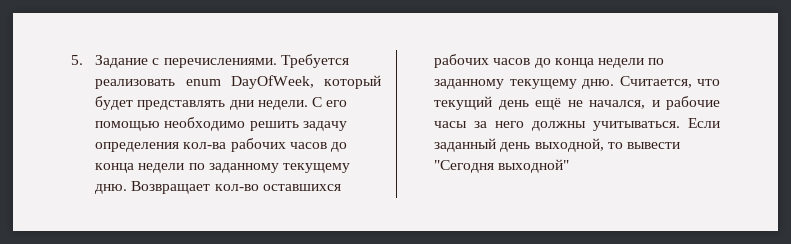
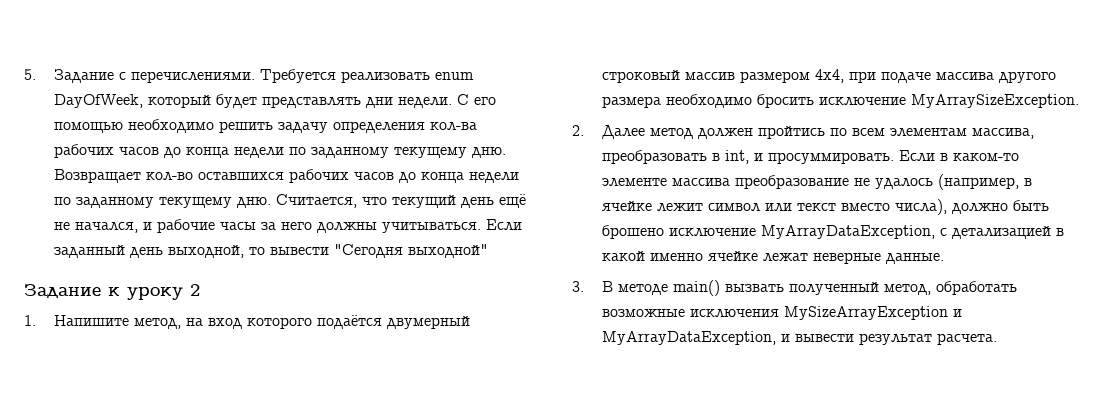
(570, 166) none -> [24,284,200,300] [24,315,471,329] [602,69,1057,83] [602,94,1080,108] [572,125,1035,139] [602,150,1020,164] [602,174,1033,190] [602,199,1050,215] [602,225,1065,239] [602,251,945,264] [572,280,1018,296] [602,306,963,320] [602,331,998,345] // Задание к уроку 2 // 1. Напишите метод, на вход которого подаётся двумерный строковый массив размером 4х4, при подаче массива другого размера необходимо бросить исключение MyArraySizeException. // 2. Далее метод должен пройтись по всем элементам массива, преобразовать в int, и просуммировать. Если в каком-то элементе массива преобразование не удалось (например, в ячейке лежит символ или текст вместо числа), должно быть брошено исключение MyArrayDataException, с детализацией в какой именно ячейке лежат неверные данные. // 3. В методе main() вызвать полученный метод, обработать возможные исключения MySizeArrayException и MyArrayDataException, и вывести результат расчета.

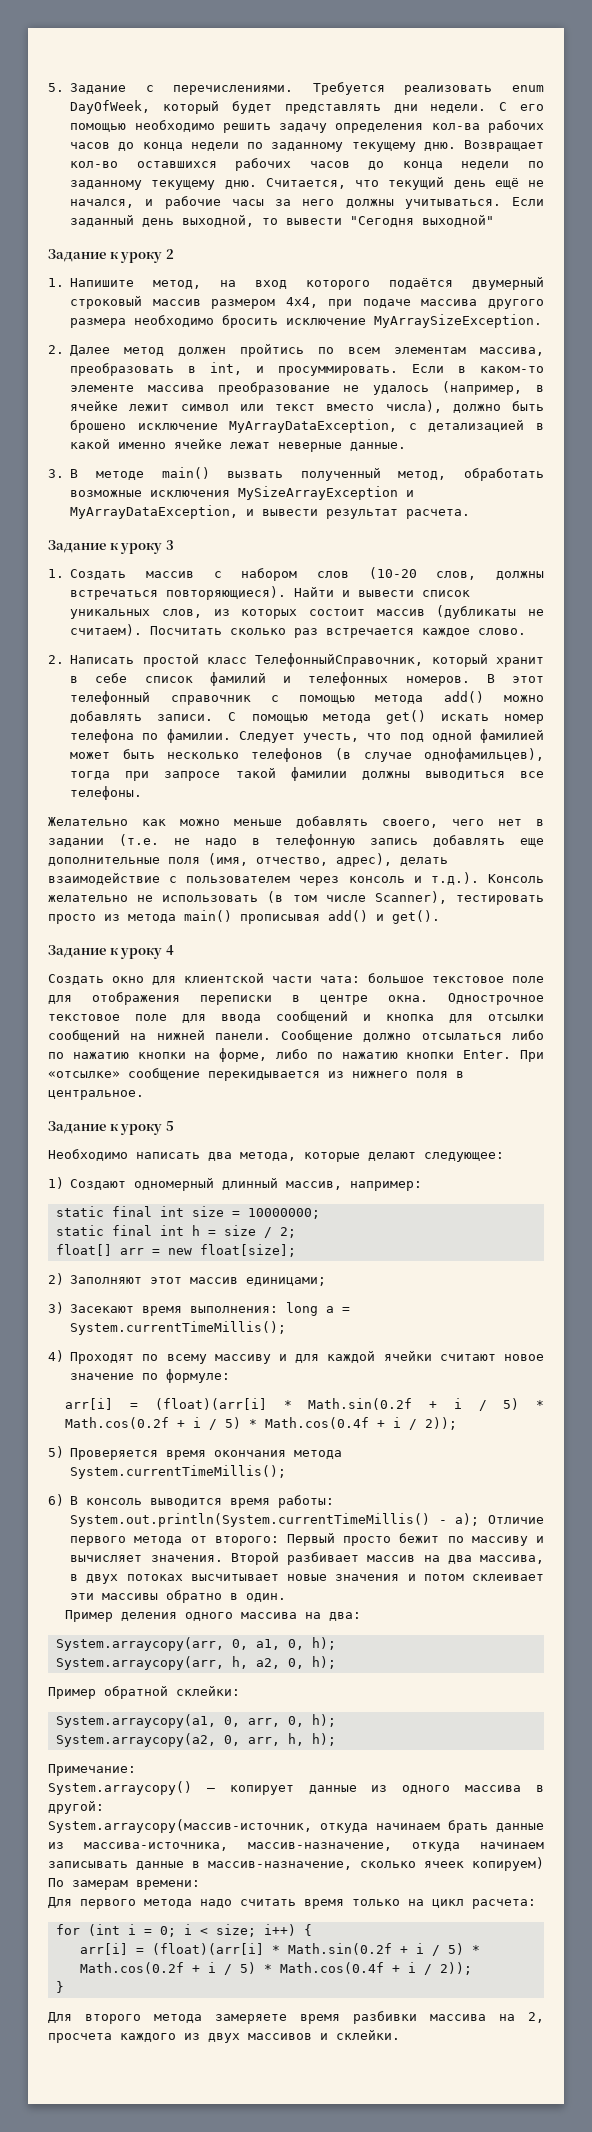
(998, 339) none -> [48,540,174,554] [48,567,545,581] [70,586,471,600] [70,605,544,619] [70,624,527,638] [48,653,544,667] [70,672,544,686] [70,691,544,705] [70,710,544,724] [70,729,544,743] [70,748,544,762] [70,767,544,781] [70,786,143,800] [48,816,544,828] [48,834,544,848] [48,853,448,867] [48,872,545,886] [48,891,544,905] [48,910,440,924] [48,945,174,959] [48,973,544,985] [48,992,544,1005] [48,1011,544,1023] [48,1030,544,1042] [48,1048,544,1062] [48,1068,464,1081] [48,1090,144,1100] [48,1121,174,1135] [48,1149,504,1162] [48,1177,423,1191] [55,1206,320,1219] [55,1225,296,1238] [55,1244,296,1257] [48,1273,327,1286] [48,1302,351,1316] [70,1321,287,1335] [48,1350,545,1364] [70,1369,231,1383] [65,1398,544,1411] [65,1417,458,1430] [48,1446,343,1460] [70,1465,287,1479] [48,1494,335,1508] [70,1513,544,1527] [70,1533,545,1546] [70,1552,544,1565] [70,1574,544,1584] [70,1590,287,1603] [65,1610,362,1622] [55,1637,336,1651] [55,1656,336,1670] [48,1686,240,1699] [55,1714,336,1728] [55,1733,336,1747] [48,1764,136,1776] [48,1781,544,1795] [48,1801,104,1814] [48,1819,544,1833] [48,1842,544,1852] [48,1857,544,1871] [48,1878,200,1890] [48,1897,536,1909] [55,1924,312,1937] [79,1943,480,1956] [79,1962,472,1975] [55,1981,64,1993] [48,2011,544,2024] [48,2030,400,2043] // Задание к уроку 3 // 1. Создать массив с набором слов (10-20 слов, должны встречаться повторяющиеся). Найти и вывести список уникальных слов, из которых состоит массив (дубликаты не считаем). Посчитать сколько раз встречается каждое слово. // 2. Написать простой класс ТелефонныйСправочник, который хранит в себе список фамилий и телефонных номеров. В этот телефонный справочник с помощью метода add() можно добавлять записи. С помощью метода get() искать номер телефона по фамилии. Следует учесть, что под одной фамилией может быть несколько телефонов (в случае однофамильцев), тогда при запросе такой фамилии должны выводиться все телефоны. // Желательно как можно меньше добавлять своего, чего нет в задании (т.е. не надо в телефонную запись добавлять еще дополнительные поля (имя, отчество, адрес), делать взаимодействие с пользователем через консоль и т.д.). Консоль желательно не использовать (в том числе Scanner), тестировать просто из метода main() прописывая add() и get(). // Задание к уроку 4 // Создать окно для клиентской части чата: большое текстовое поле для отображения переписки в центре окна. Однострочное текстовое поле для ввода сообщений и кнопка для отсылки сообщений на нижней панели. Сообщение должно отсылаться либо по нажатию кнопки на форме, либо по нажатию кнопки Enter. При «отсылке» сообщение перекидывается из нижнего поля в центральное. // Задание к уроку 5 // Необходимо написать два метода, которые делают следующее: // 1) Создают одномерный длинный массив, например: // static final int size = 10000000; // static final int h = size / 2; // float[] arr = new float[size]; // 2) Заполняют этот массив единицами; // 3) Засекают время выполнения: long a = System.currentTimeMillis(); // 4) Проходят по всему массиву и для каждой ячейки считают новое значение по формуле: // arr[i] = (float)(arr[i] * Math.sin(0.2f + i / 5) * Math.cos(0.2f + i / 5) * Math.cos(0.4f + i / 2)); // 5) Проверяется время окончания метода System.currentTimeMillis(); // 6) В консоль выводится время работы: System.out.println(System.currentTimeMillis() - a); Отличие первого метода от второго: Первый просто бежит по массиву и вычисляет значения. Второй разбивает массив на два массива, в двух потоках высчитывает новые значения и потом склеивает эти массивы обратно в один. // Пример деления одного массива на два: // System.arraycopy(arr, 0, a1, 0, h); // System.arraycopy(arr, h, a2, 0, h); // Пример обратной склейки: // System.arraycopy(a1, 0, arr, 0, h); // System.arraycopy(a2, 0, arr, h, h); // Примечание: // System.arraycopy() – копирует данные из одного массива в другой: // System.arraycopy(массив-источник, откуда начинаем брать данные из массива-источника, массив-назначение, откуда начинаем записывать данные в массив-назначение, сколько ячеек копируем) По замерам времени: // Для первого метода надо считать время только на цикл расчета: // for (int i = 0; i < size; i++) { // arr[i] = (float)(arr[i] * Math.sin(0.2f + i / 5) * Math.cos(0.2f + i / 5) * Math.cos(0.4f + i / 2)); // } // Для второго метода замеряете время разбивки массива на 2, просчета каждого из двух массивов и склейки.

